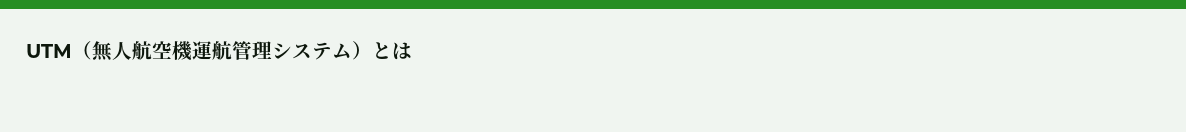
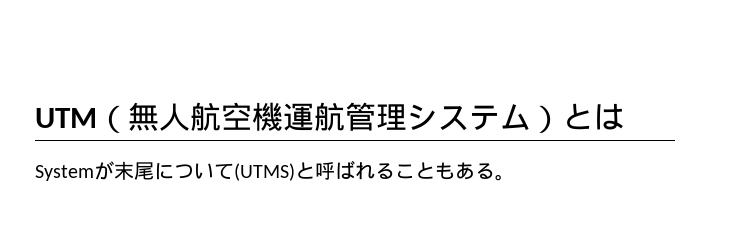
(412, 51) none -> [35,160,515,181] // Systemが末尾について(UTMS)と呼ばれることもある。

